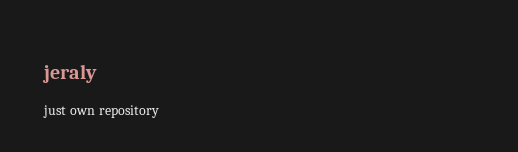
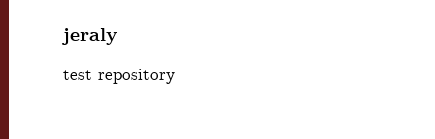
[43,105,95,118] just own -> [63,70,92,80] test

